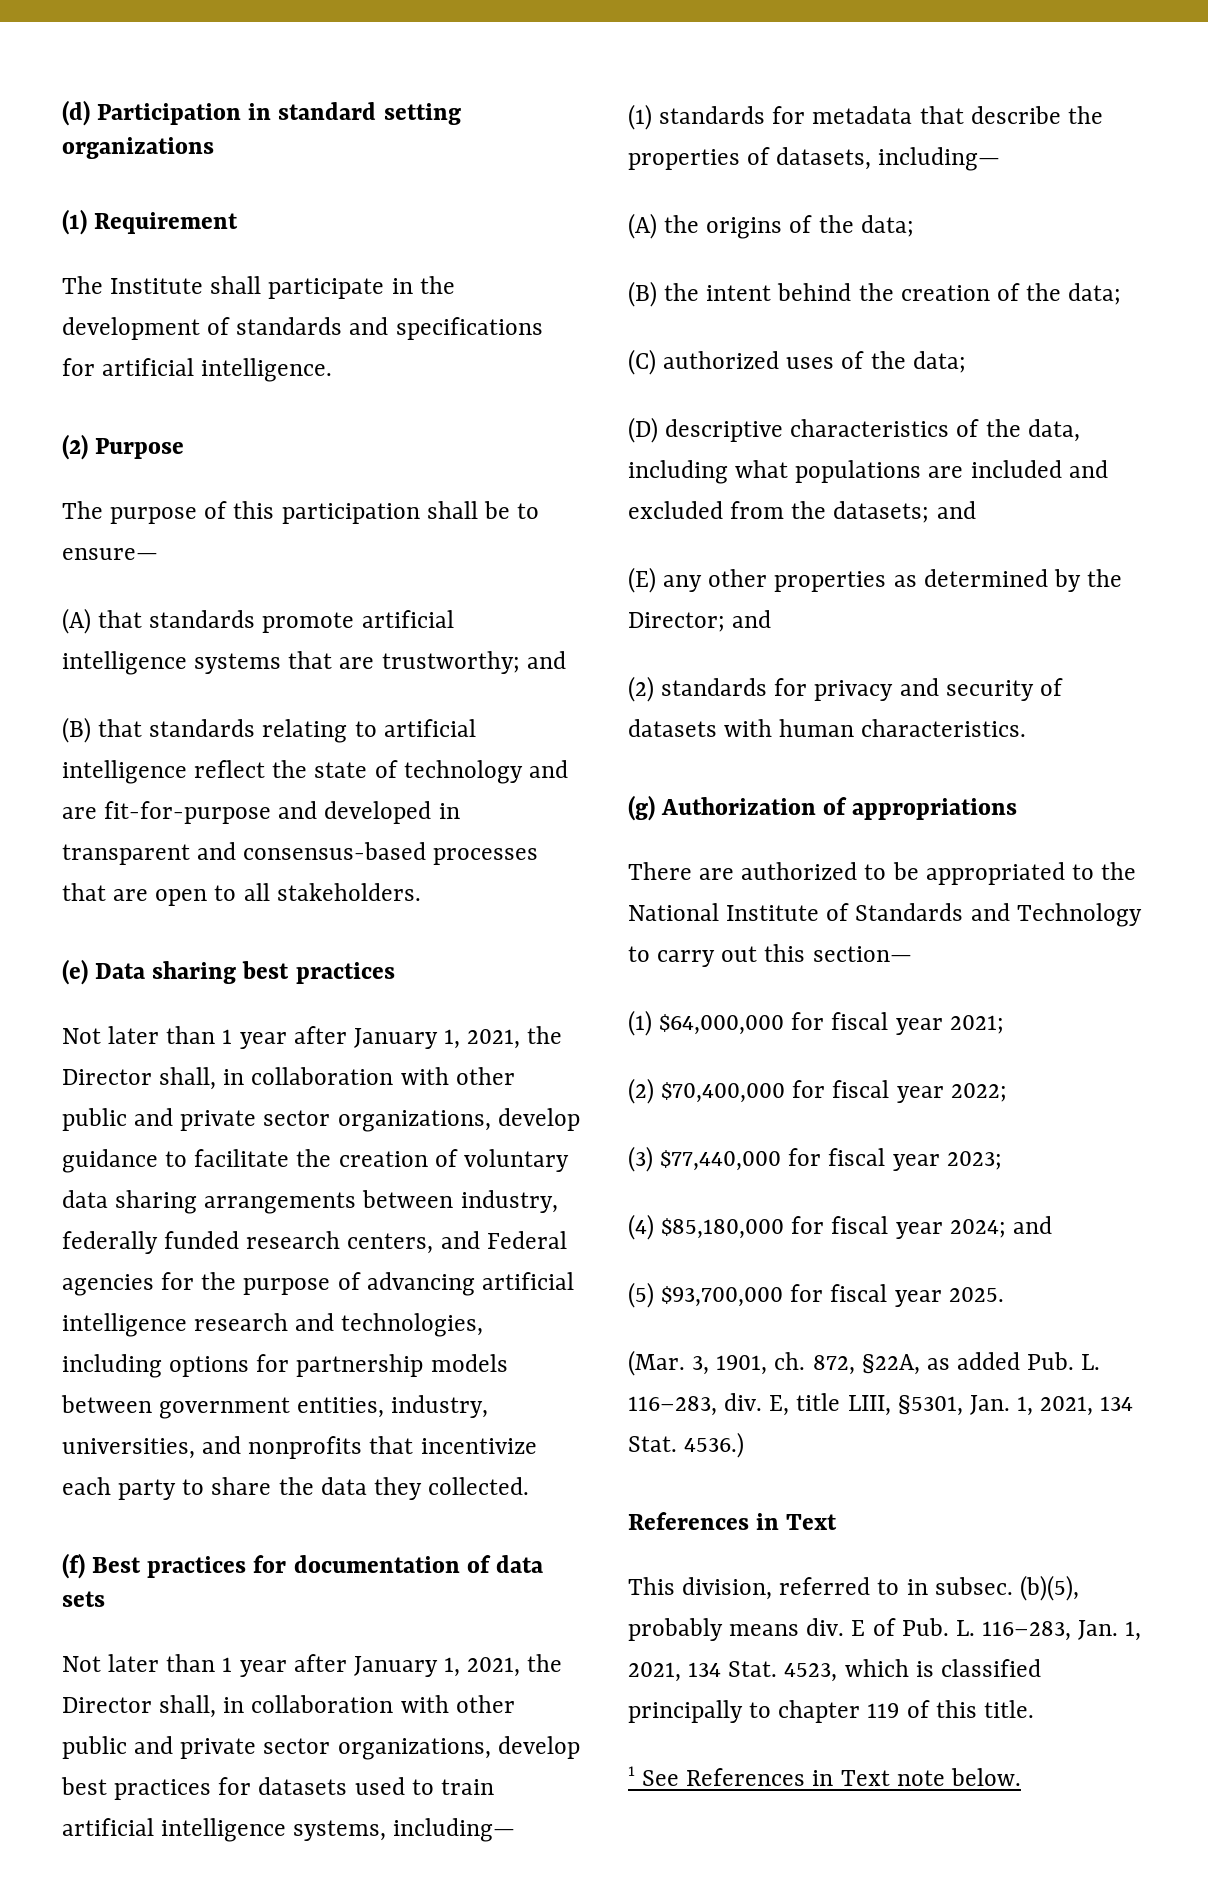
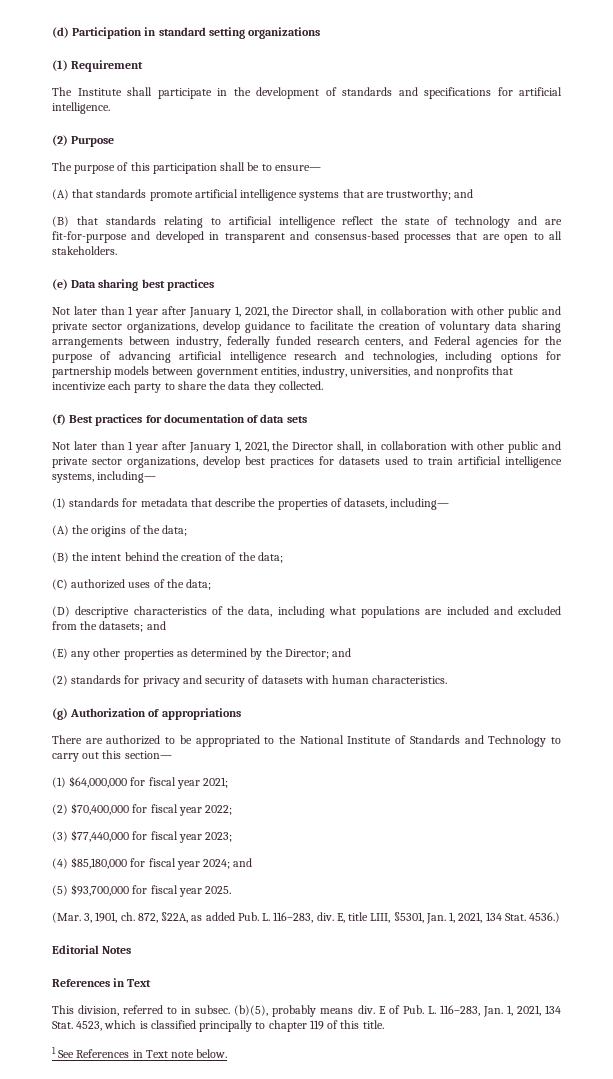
(745, 1445) none -> [52,945,132,954] // Editorial Notes

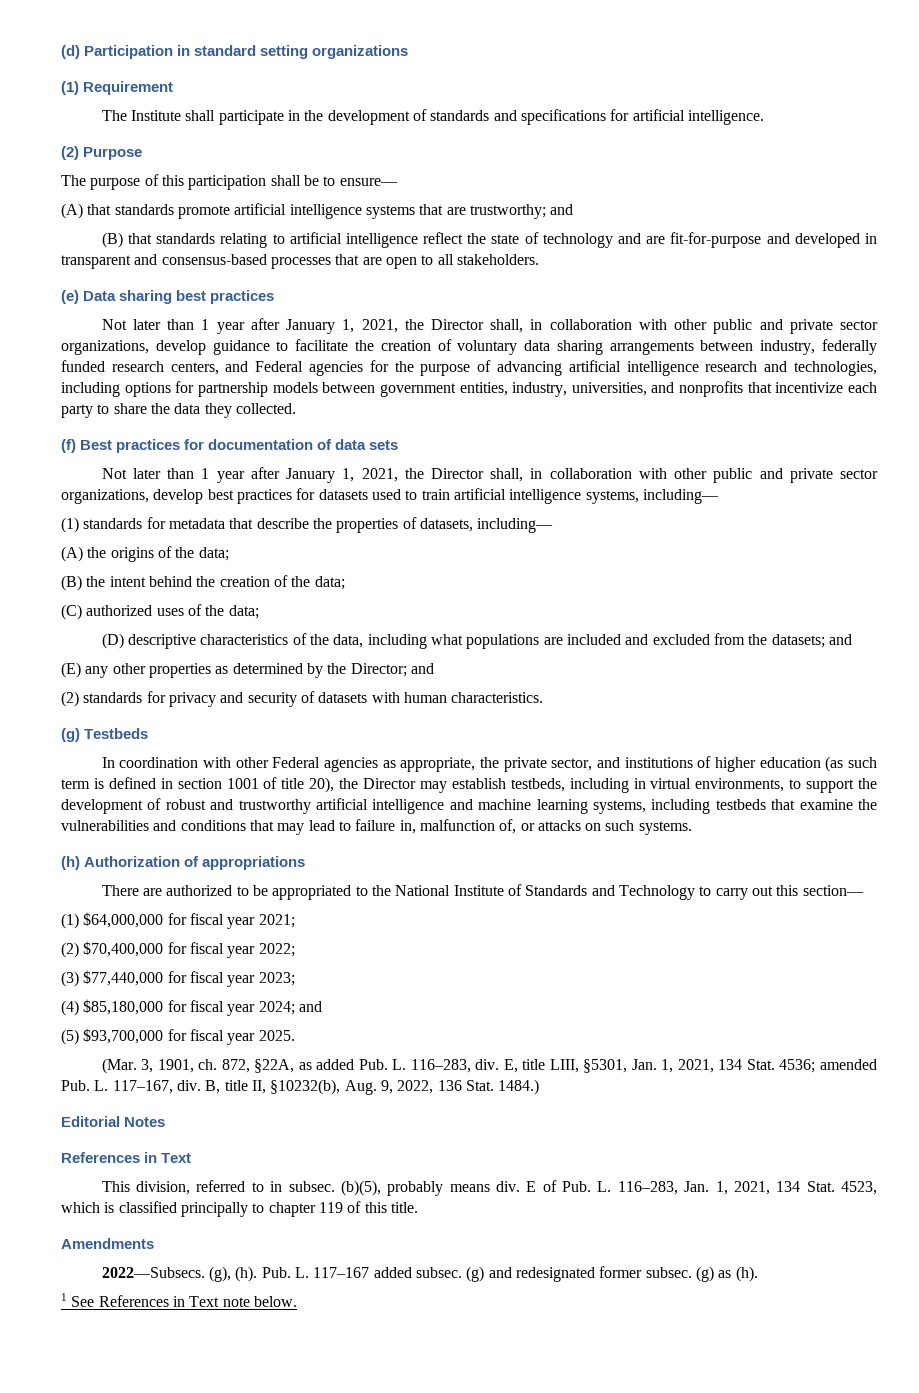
(68, 714) none -> [84,728,149,739] [101,756,878,772] [61,777,877,793] [61,798,877,814] [61,819,692,835] [61,856,80,870] Testbeds // In coordination with other Federal agencies as appropriate, the private sector, and institutions of higher education (as such term is defined in section 1001 of title 20), the Director may establish testbeds, including in virtual environments, to support the development of robust and trustworthy artificial intelligence and machine learning systems, including testbeds that examine the vulnerabilities and conditions that may lead to failure in, malfunction of, or attacks on such systems. // (h)
[529,912,561,923] 4536.) -> [779,1059,877,1073] [61,1079,540,1095] 4536; amended Pub. L. 117–167, div. B, title II, §10232(b), Aug. 9, 2022, 136 Stat. 1484.)
(384, 1024) none -> [61,1238,154,1249] [101,1266,758,1282] // Amendments // 2022—Subsecs. (g), (h). Pub. L. 117–167 added subsec. (g) and redesignated former subsec. (g) as (h).

